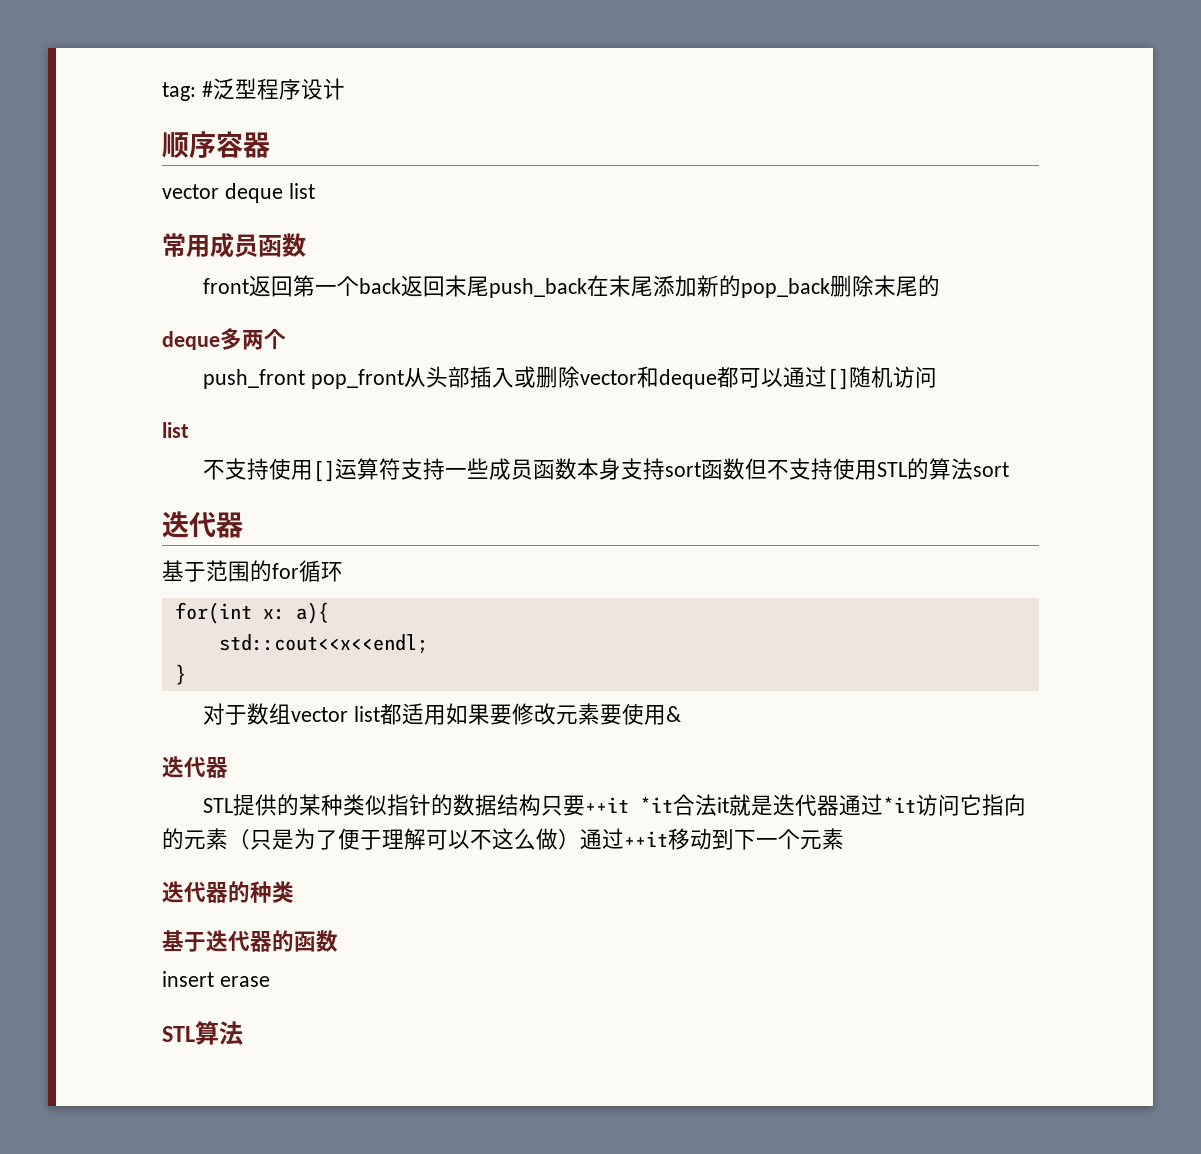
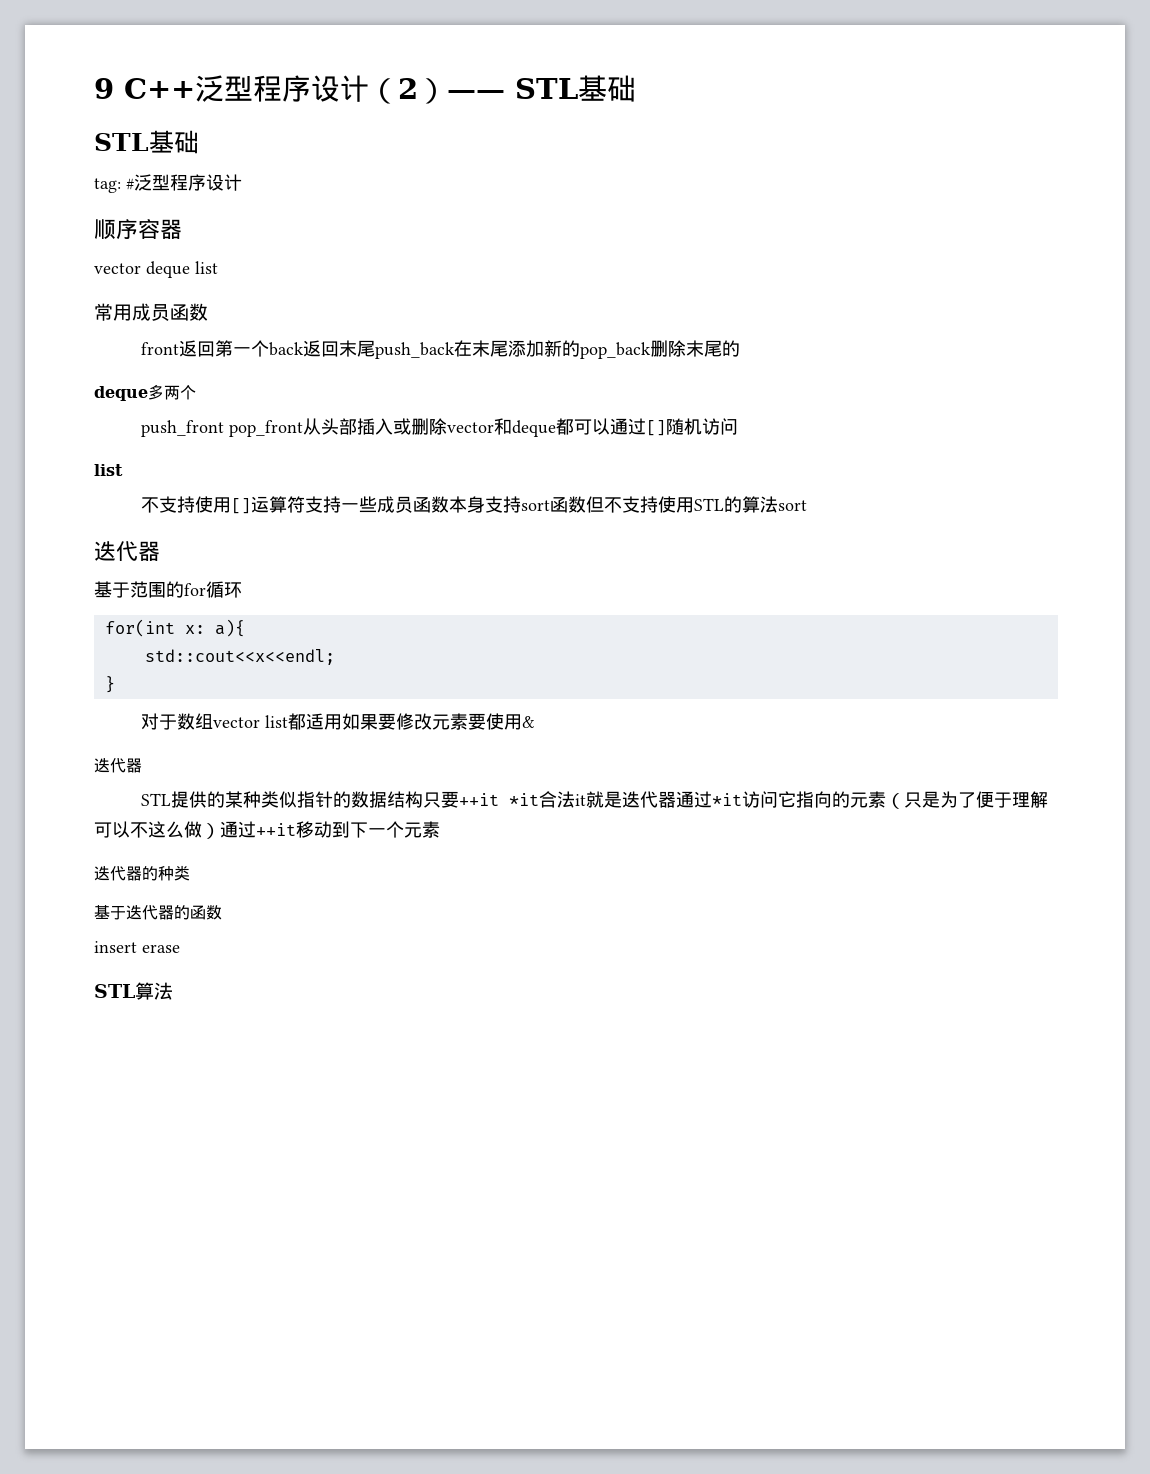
(162, 91) none -> [94,75,636,104] [94,130,199,154] 9 C++泛型程序设计（2）—— STL基础 // STL基础 //

